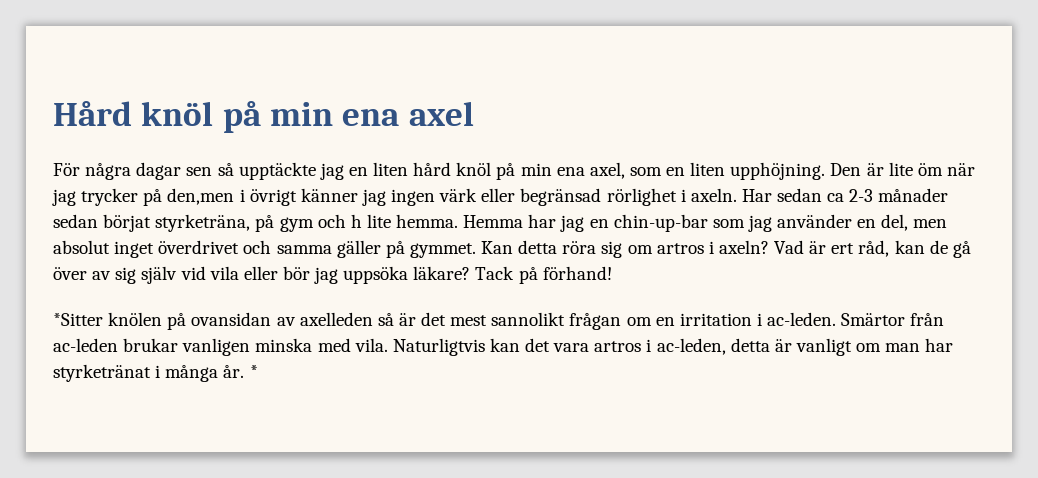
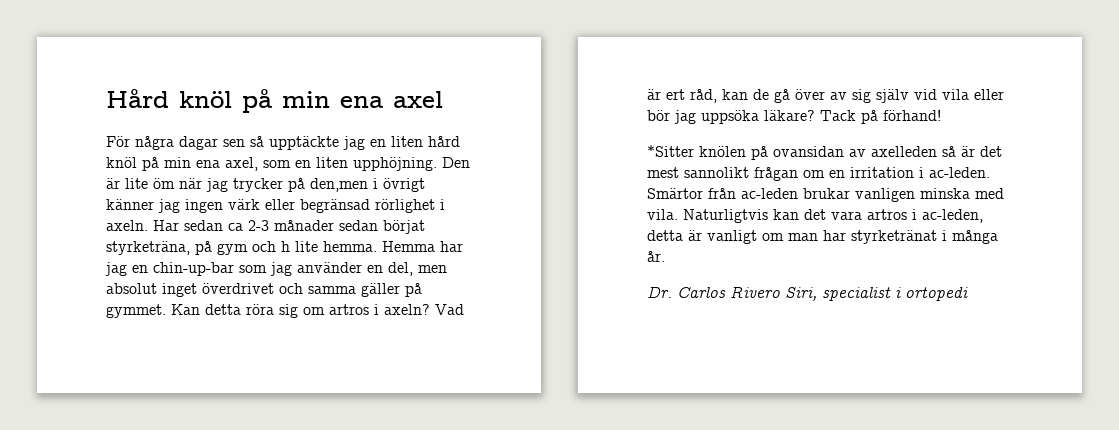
[249,365,258,378] * -> [647,286,968,301] // Dr. Carlos Rivero Siri, specialist i ortopedi

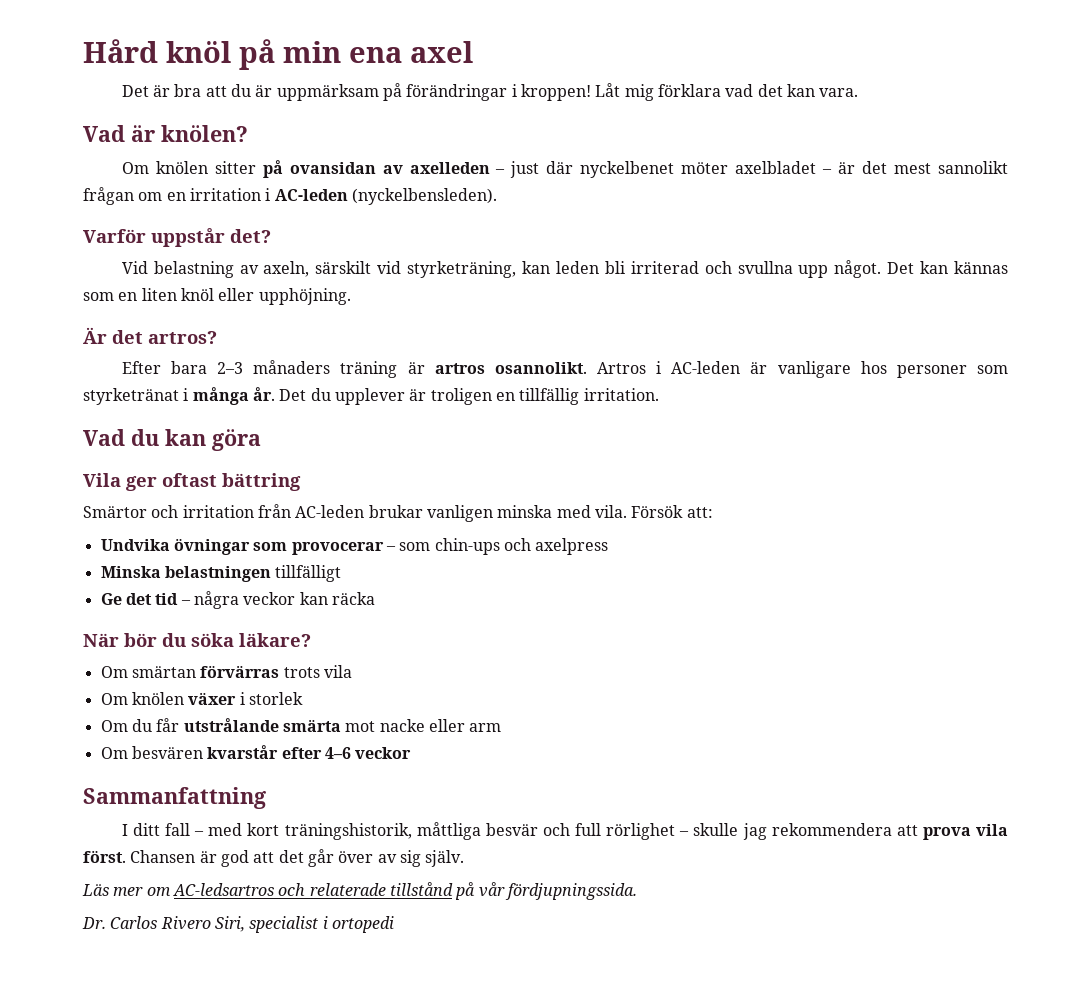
[106,136,460,150] [106,157,470,171] [106,178,425,192] [106,199,445,213] [106,220,425,234] [106,241,463,255] [105,262,447,276] [106,283,422,297] [106,304,464,318] [647,89,1004,103] [647,109,941,124] [647,145,956,160] För några dagar sen så upptäckte jag en liten hård knöl på min ena axel, som en liten upphöjning. Den är lite öm när jag trycker på den,men i övrigt känner jag ingen värk eller begränsad rörlighet i axeln. Har sedan ca 2-3 månader sedan börjat styrketräna, på gym och h lite hemma. Hemma har jag en chin-up-bar som jag använder en del, men absolut inget överdrivet och samma gäller på gymmet. Kan detta röra sig om artros i axeln? Vad är ert råd, kan de gå över av sig själv vid vila eller bör jag uppsöka läkare? Tack på förhand! // *Sitter knölen på ovansidan av axelleden så -> [121,83,859,101] [83,125,248,142] [121,160,833,178] Det är bra att du är uppmärksam på förändringar i kroppen! Låt mig förklara vad det kan vara. // Vad är knölen? // Om knölen sitter på ovansidan av axelleden – just där nyckelbenet möter axelbladet –
[929,167,990,178] [647,188,798,199] ac-leden. Smärtor från ac-leden -> [274,188,497,205] [83,228,271,247] [121,260,1009,278] [83,288,351,305] [83,327,217,344] [121,360,1008,378] [83,387,659,405] [83,429,261,451] [83,473,301,491] [83,504,365,518] AC-leden (nyckelbensleden). // Varför uppstår det? // Vid belastning av axeln, särskilt vid styrketräning, kan leden bli irriterad och svullna upp något. Det kan kännas som en liten knöl eller upphöjning. // Är det artros? // Efter bara 2–3 månaders träning är artros osannolikt. Artros i AC-leden är vanligare hos personer som styrketränat i många år. Det du upplever är troligen en tillfällig irritation. // Vad du kan göra // Vila ger oftast bättring // Smärtor och irritation från AC-leden
[683,209,983,223] [647,230,998,244] [647,251,665,262] Naturligtvis kan det vara artros i ac-leden, detta är vanligt om man har styrketränat i många år. -> [631,505,713,518] [100,538,609,555] [100,565,342,582] [100,591,375,609] [83,633,311,647] [100,665,352,678] [100,692,303,705] [100,718,502,732] [100,745,412,759] [83,787,266,809] [121,822,1009,840] [83,849,465,867] [82,882,637,900] Försök att: // Undvika övningar som provocerar – som chin-ups och axelpress // Minska belastningen tillfälligt // Ge det tid – några veckor kan räcka // När bör du söka läkare? // Om smärtan förvärras trots vila // Om knölen växer i storlek // Om du får utstrålande smärta mot nacke eller arm // Om besvären kvarstår efter 4–6 veckor // Sammanfattning // I ditt fall – med kort träningshistorik, måttliga besvär och full rörlighet – skulle jag rekommendera att prova vila först. Chansen är god att det går över av sig själv. // Läs mer om AC-ledsartros och relaterade tillstånd på vår fördjupningssida.

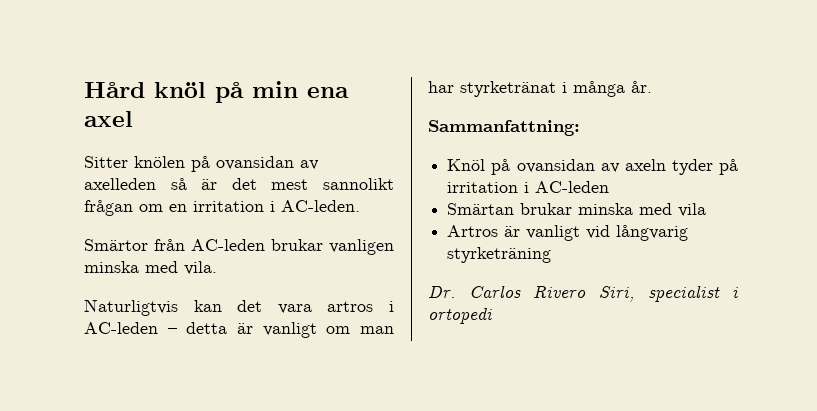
[121,83,859,101] [83,125,248,142] [121,160,833,178] Det är bra att du är uppmärksam på förändringar i kroppen! Låt mig förklara vad det kan vara. // Vad är knölen? // Om knölen sitter på ovansidan av axelleden – just där nyckelbenet möter axelbladet – -> [84,156,319,172] [84,178,187,190] Sitter knölen på ovansidan av axelleden så
[274,188,497,205] [83,228,271,247] [121,260,1009,278] [83,288,351,305] [83,327,217,344] [121,360,1008,378] [83,387,659,405] [83,429,261,451] [83,473,301,491] AC-leden (nyckelbensleden). // Varför uppstår det? // Vid belastning av axeln, särskilt vid styrketräning, kan leden bli irriterad och svullna upp något. Det kan kännas som en liten knöl eller upphöjning. // Är det artros? // Efter bara 2–3 månaders träning är artros osannolikt. Artros i AC-leden är vanligare hos personer som styrketränat i många år. Det du upplever är troligen en tillfällig irritation. // Vad du kan göra // Vila ger oftast bättring -> [281,200,360,212] AC-leden.
[151,505,254,518] och irritation -> (148, 245) none
[631,505,713,518] [100,538,609,555] [100,565,342,582] [100,591,375,609] [83,633,311,647] [100,665,352,678] [100,692,303,705] [100,718,502,732] [100,745,412,759] [83,787,266,809] [121,822,1009,840] [83,849,465,867] [82,882,637,900] Försök att: // Undvika övningar som provocerar – som chin-ups och axelpress // Minska belastningen tillfälligt // Ge det tid – några veckor kan räcka // När bör du söka läkare? // Om smärtan förvärras trots vila // Om knölen växer i storlek // Om du får utstrålande smärta mot nacke eller arm // Om besvären kvarstår efter 4–6 veckor // Sammanfattning // I ditt fall – med kort träningshistorik, måttliga besvär och full rörlighet – skulle jag rekommendera att prova vila först. Chansen är god att det går över av sig själv. // Läs mer om AC-ledsartros och relaterade tillstånd på vår fördjupningssida. -> [84,299,394,316] [84,322,394,338] [428,81,652,97] [428,120,580,136] [447,159,738,175] [447,181,610,193] [447,203,707,217] [447,225,689,241] [447,247,552,263] // Naturligtvis kan det vara artros i AC-leden – detta är vanligt om man har styrketränat i många år. // Sammanfattning: // Knöl på ovansidan av axeln tyder på irritation i AC-leden // Smärtan brukar minska med vila // Artros är vanligt vid långvarig styrketräning

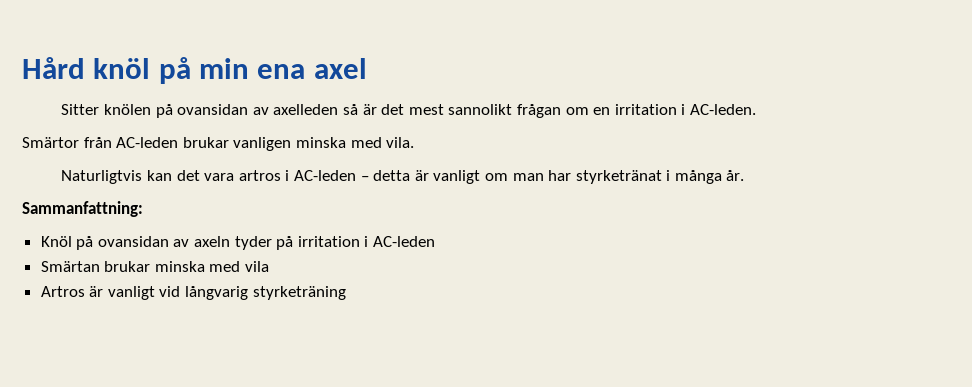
[428,285,738,302] [428,307,492,324] // Dr. Carlos Rivero Siri, specialist i ortopedi -> (346, 293) none

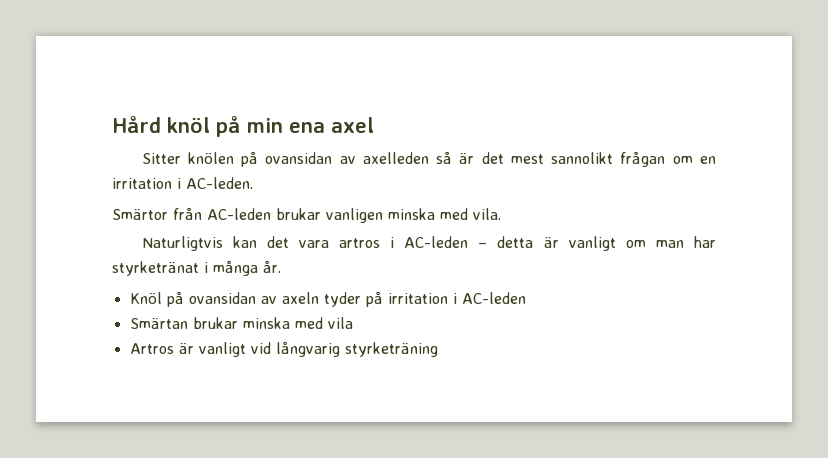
[22,201,143,217] // Sammanfattning: -> (281, 266) none

